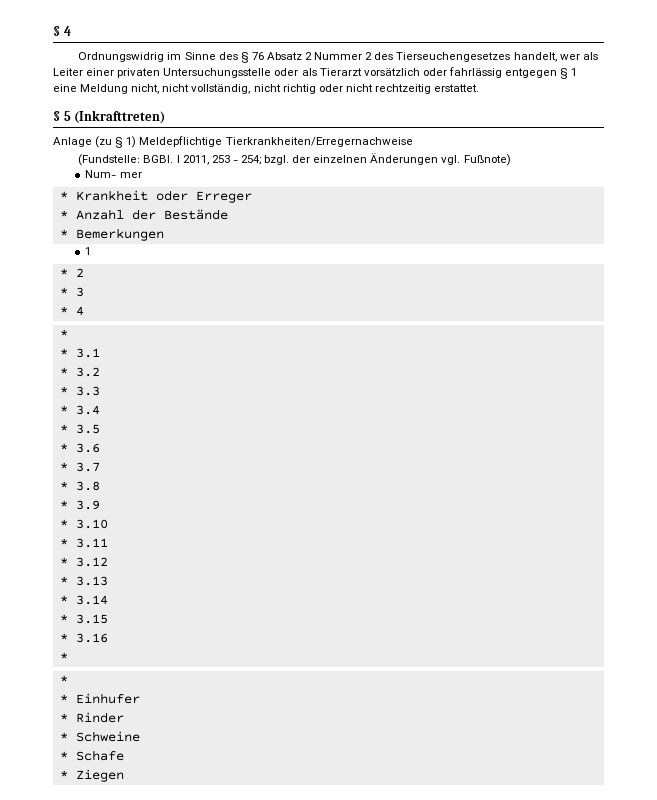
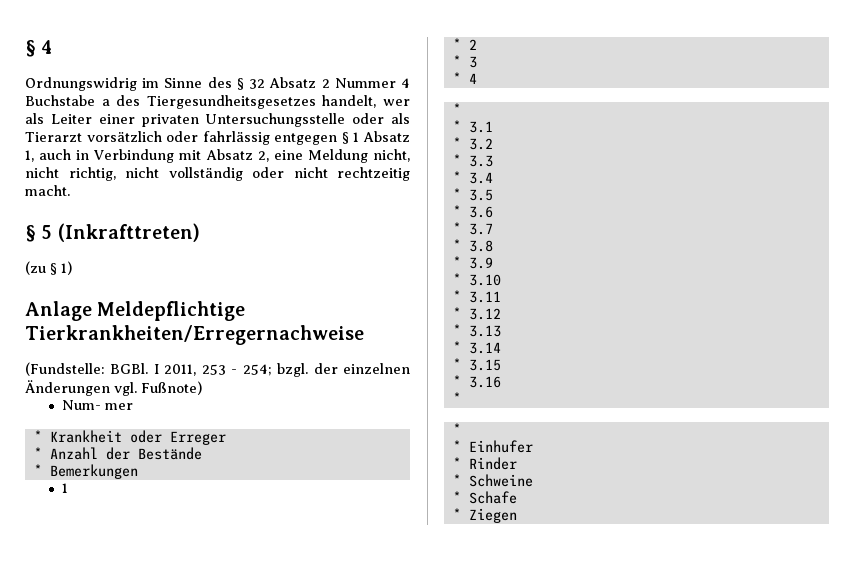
[251,52,264,60] 76 -> [249,79,266,89] 32
[365,52,511,62] 2 des Tierseuchengesetzes -> [401,78,411,88] [25,95,316,109] 4 Buchstabe a des Tiergesundheitsgesetzes
(578, 72) none -> [363,131,410,142] [25,149,269,163] Absatz 1, auch in Verbindung mit Absatz 2,
[191,84,316,94] vollständig, nicht richtig -> [68,167,243,181] richtig, nicht vollständig
[434,84,480,92] erstattet. -> [25,185,70,196] macht.
[53,137,92,147] Anlage -> (200, 232) none
(137, 142) none -> [25,301,92,321] // Anlage

